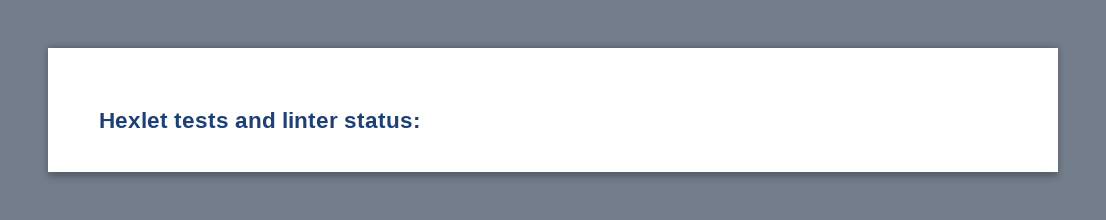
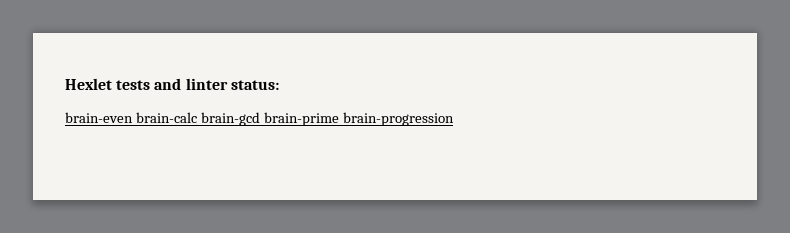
(422, 120) none -> [65,112,454,126] // brain-even brain-calc brain-gcd brain-prime brain-progression

